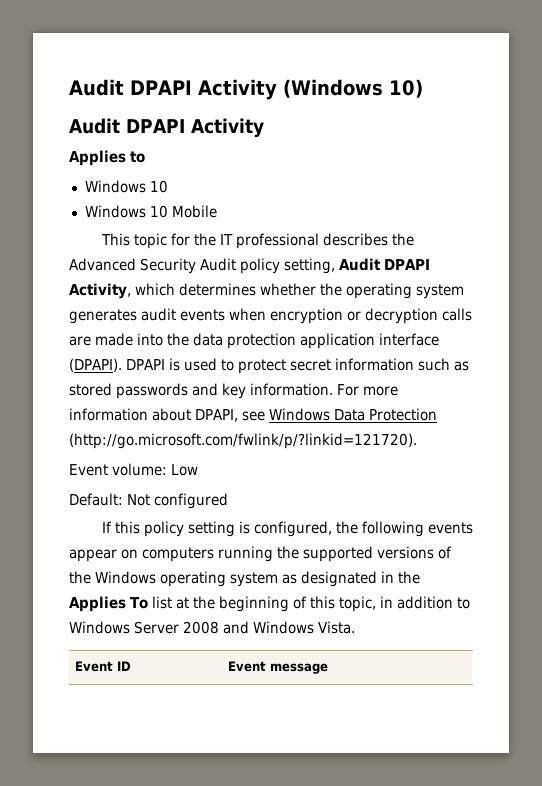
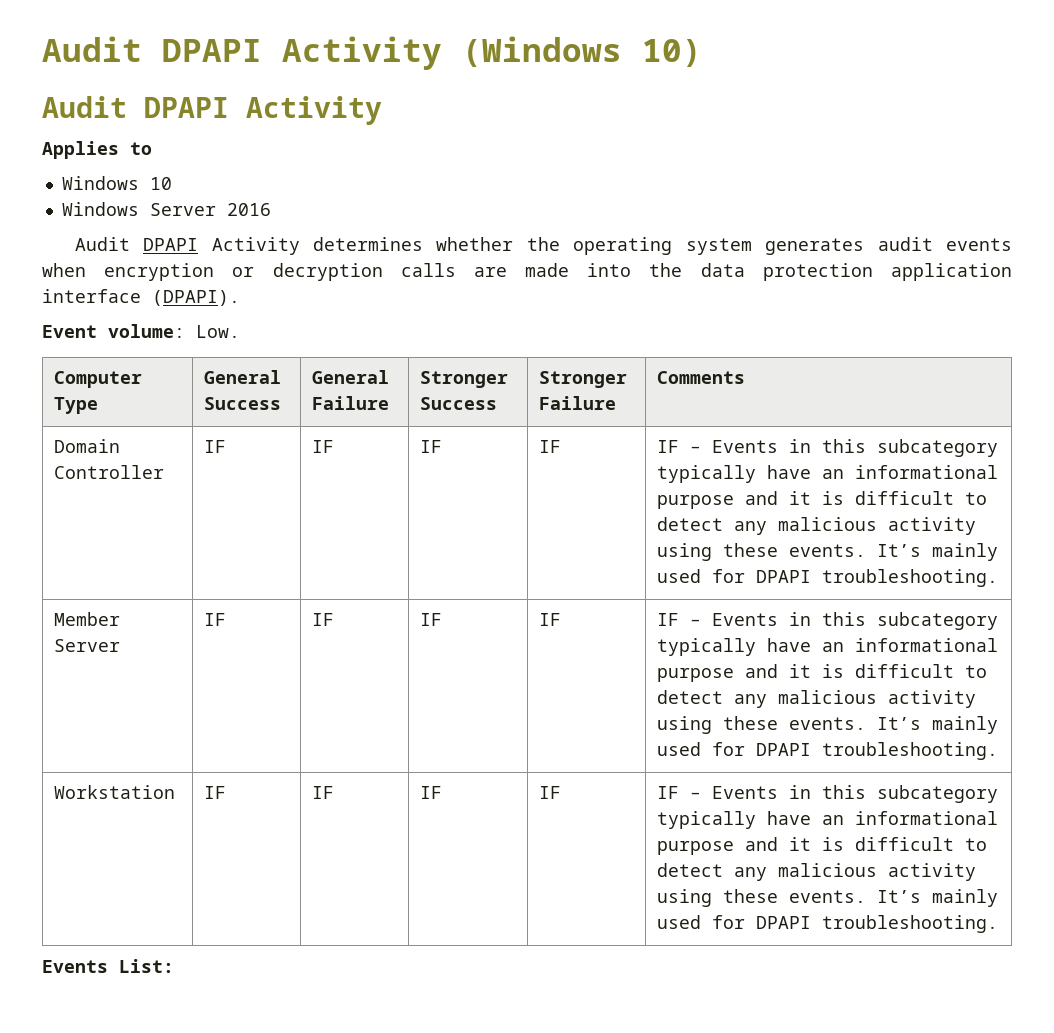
[149,205,217,218] [100,233,414,249] [69,258,430,274] [69,283,175,299] 10 Mobile // This topic for the IT professional describes the Advanced Security Audit policy setting, Audit DPAPI Activity, which -> [149,203,271,216] [74,237,300,255] Server 2016 // Audit DPAPI Activity
[125,358,469,374] [69,383,398,399] [69,408,437,422] [69,433,417,449] [69,463,198,476] [69,493,228,509] [101,521,473,537] [69,546,452,562] [69,571,420,587] [69,596,470,612] [69,621,355,634] [75,661,132,672] [228,661,329,674] DPAPI is used to protect secret information such as stored passwords and key information. For more information about DPAPI, see Windows Data Protection (http://go.microsoft.com/fwlink/p/?linkid=121720). // Event volume: Low // Default: Not configured // If this policy setting is configured, the following events appear on computers running the supported versions of the Windows operating system as designated in the Applies To list at the beginning of this topic, in addition to Windows Server 2008 and Windows Vista. // Event ID | Event message -> [42,324,240,338] [54,371,143,388] [54,397,99,414] [204,370,282,384] [204,397,282,410] [312,370,390,384] [312,396,390,410] [420,371,509,388] [420,397,498,410] [539,371,628,388] [539,396,617,410] [657,371,746,384] [54,439,121,453] [54,465,165,479] [204,440,227,453] [312,440,335,453] [420,440,443,453] [539,440,562,453] [657,439,999,457] [657,465,999,483] [657,491,988,509] [657,517,977,535] [657,543,999,561] [657,569,999,587] [54,612,121,626] [54,639,121,652] [204,613,227,626] [312,613,335,626] [420,613,443,626] [539,613,562,626] [657,612,999,630] [657,638,999,656] [657,664,988,682] [657,690,977,708] [657,716,999,734] [657,742,999,760] [54,785,176,799] [204,786,227,799] [312,786,335,799] [420,786,443,799] [539,786,562,799] [657,785,999,803] [657,811,999,829] [657,837,988,855] [657,863,977,881] [657,889,999,907] [657,915,999,933] [42,959,174,973] // Event volume: Low. // Computer Type | General Success | General Failure | Stronger Success | Stronger Failure | Comments // Domain Controller | IF | IF | IF | IF | IF – Events in this subcategory typically have an informational purpose and it is difficult to detect any malicious activity using these events. It’s mainly used for DPAPI troubleshooting. // Member Server | IF | IF | IF | IF | IF – Events in this subcategory typically have an informational purpose and it is difficult to detect any malicious activity using these events. It’s mainly used for DPAPI troubleshooting. // Workstation | IF | IF | IF | IF | IF – Events in this subcategory typically have an informational purpose and it is difficult to detect any malicious activity using these events. It’s mainly used for DPAPI troubleshooting. // Events List:

